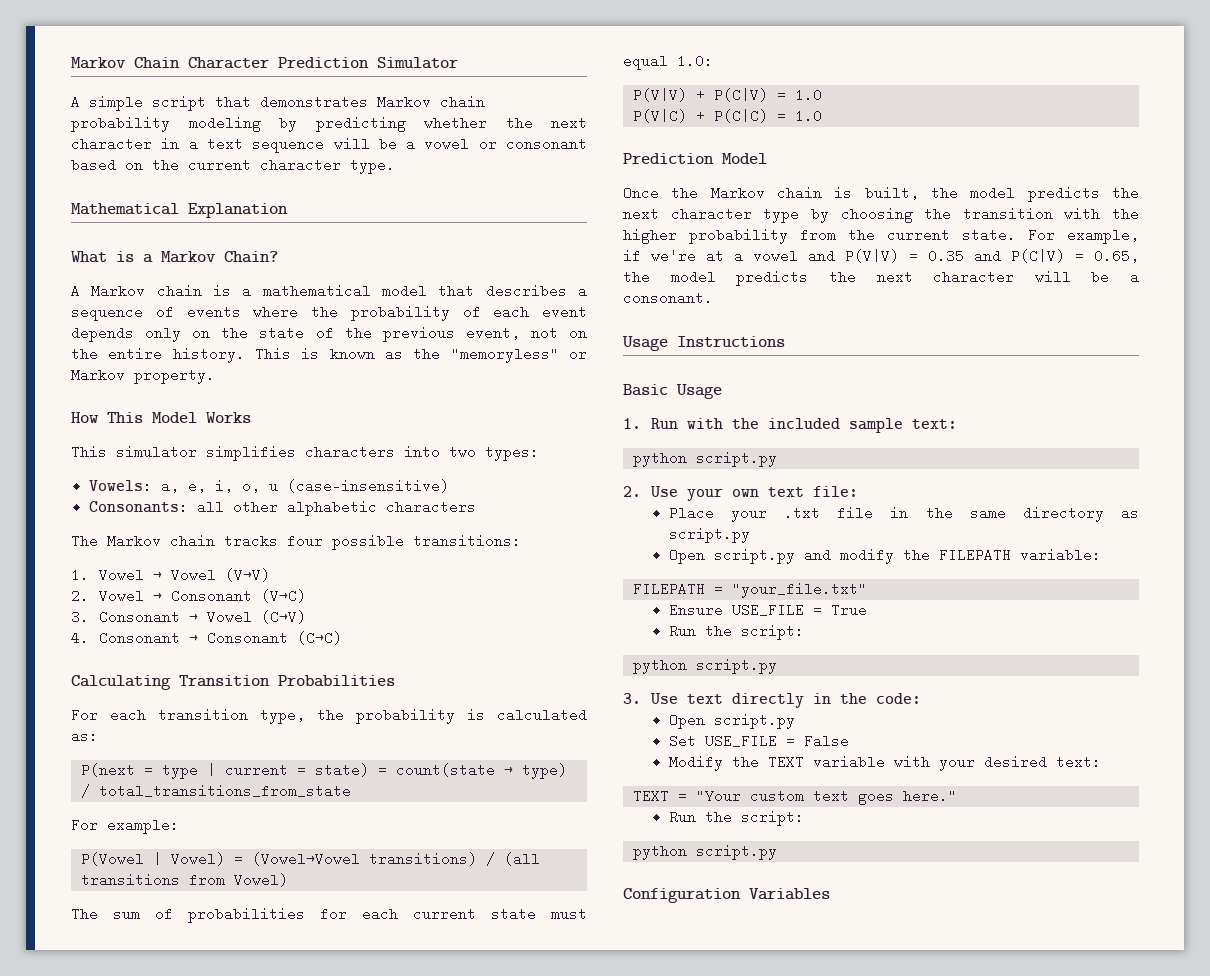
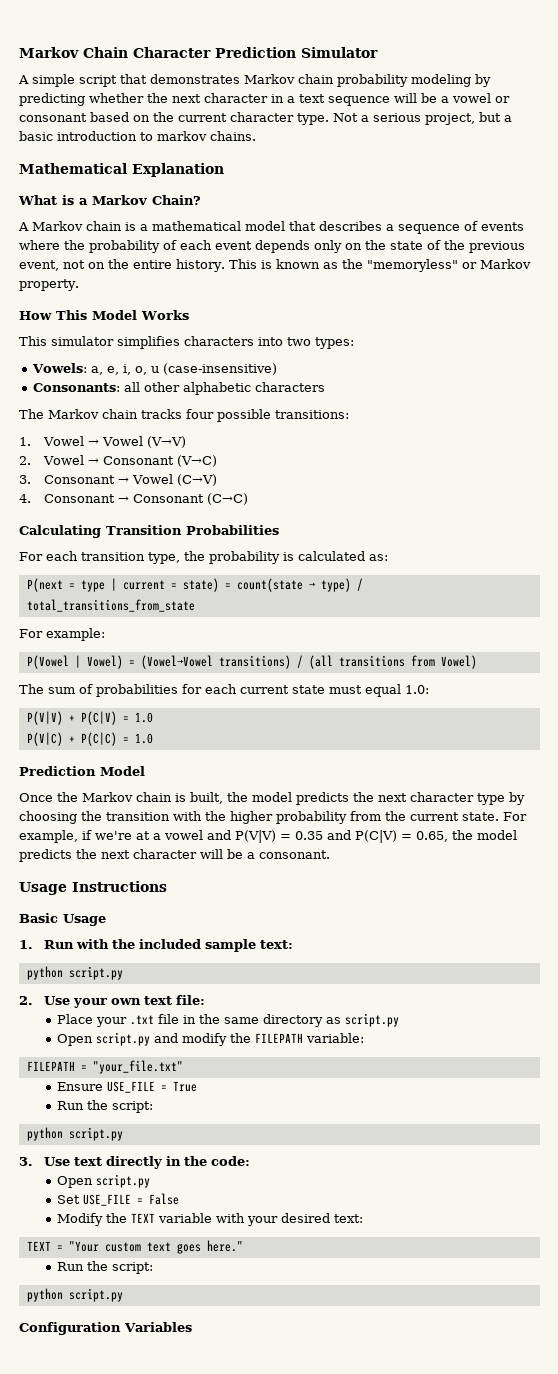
(395, 166) none -> [333,112,512,125] [19,131,256,141] Not a serious project, but a basic introduction to markov chains.

